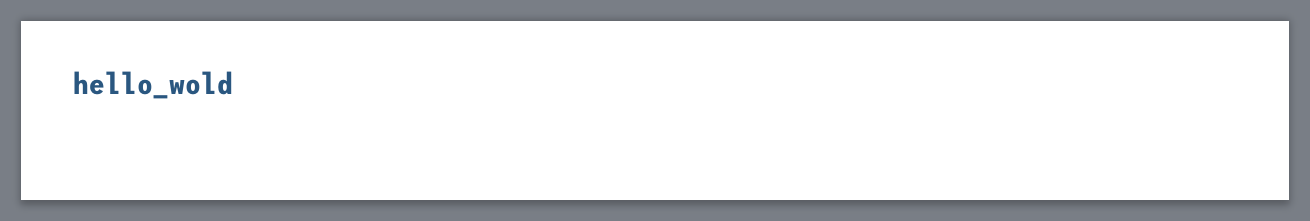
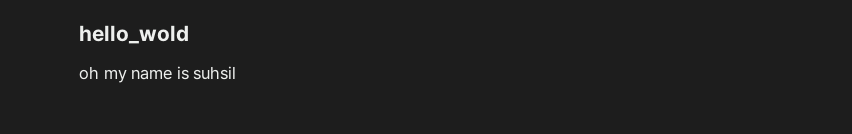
(233, 85) none -> [79,66,237,83] // oh my name is suhsil

